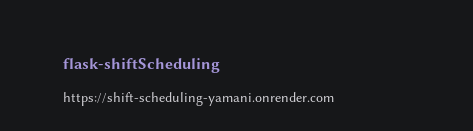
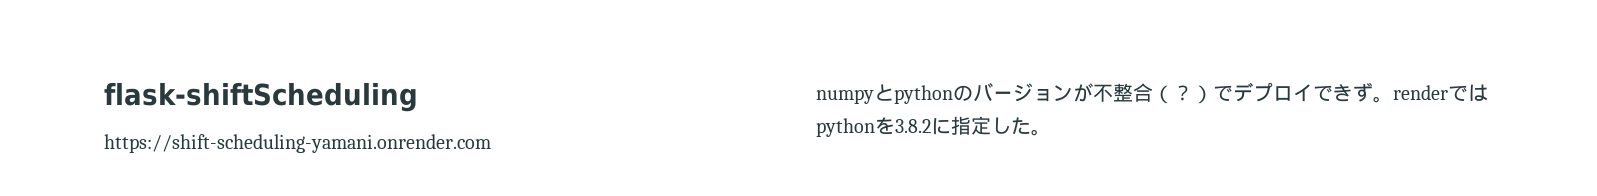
(334, 99) none -> [816,82,1488,104] [816,116,1051,137] // numpyとpythonのバージョンが不整合（？）でデプロイできず。renderではpythonを3.8.2に指定した。

